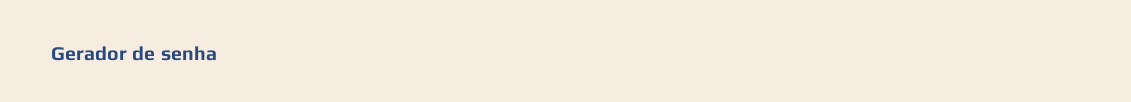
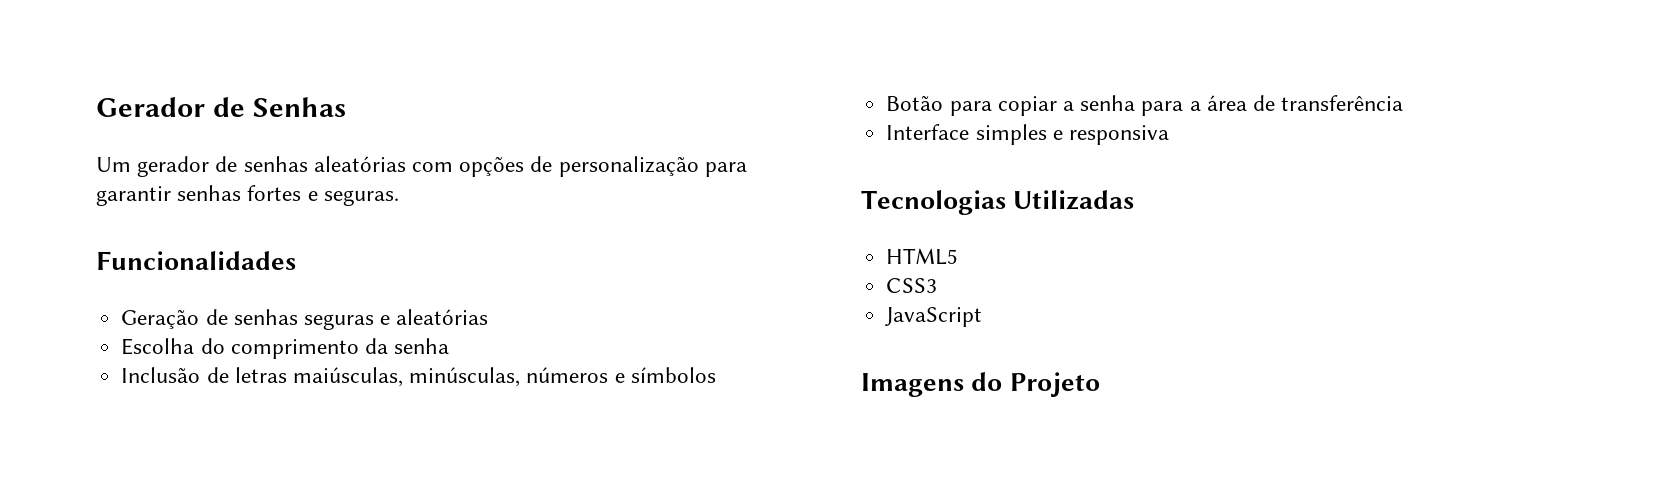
[160,46,217,61] senha -> [252,97,346,117] [96,156,747,177] [96,185,399,206] [96,251,296,270] [121,309,489,330] [121,338,450,359] [121,367,716,387] [886,95,1404,116] [886,124,1169,145] [861,190,1135,215] [886,248,959,265] [886,278,938,293] [885,307,983,327] [861,372,1100,397] Senhas // Um gerador de senhas aleatórias com opções de personalização para garantir senhas fortes e seguras. // Funcionalidades // Geração de senhas seguras e aleatórias // Escolha do comprimento da senha // Inclusão de letras maiúsculas, minúsculas, números e símbolos // Botão para copiar a senha para a área de transferência // Interface simples e responsiva // Tecnologias Utilizadas // HTML5 // CSS3 // JavaScript // Imagens do Projeto

